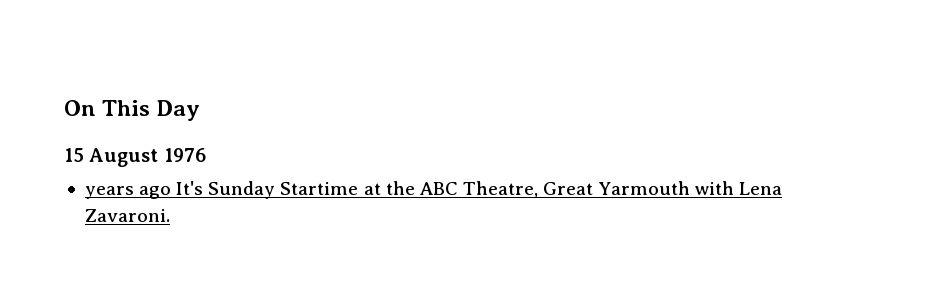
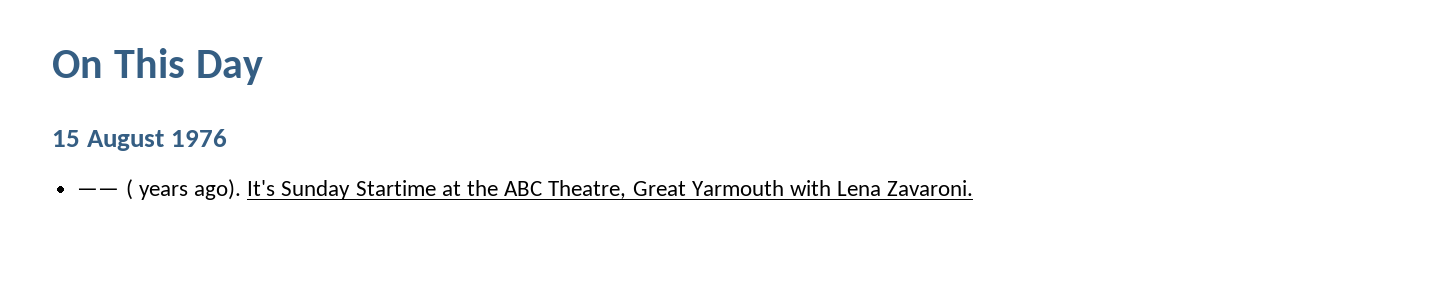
[84,186,172,199] years ago -> [77,179,241,200] —— ( years ago).

